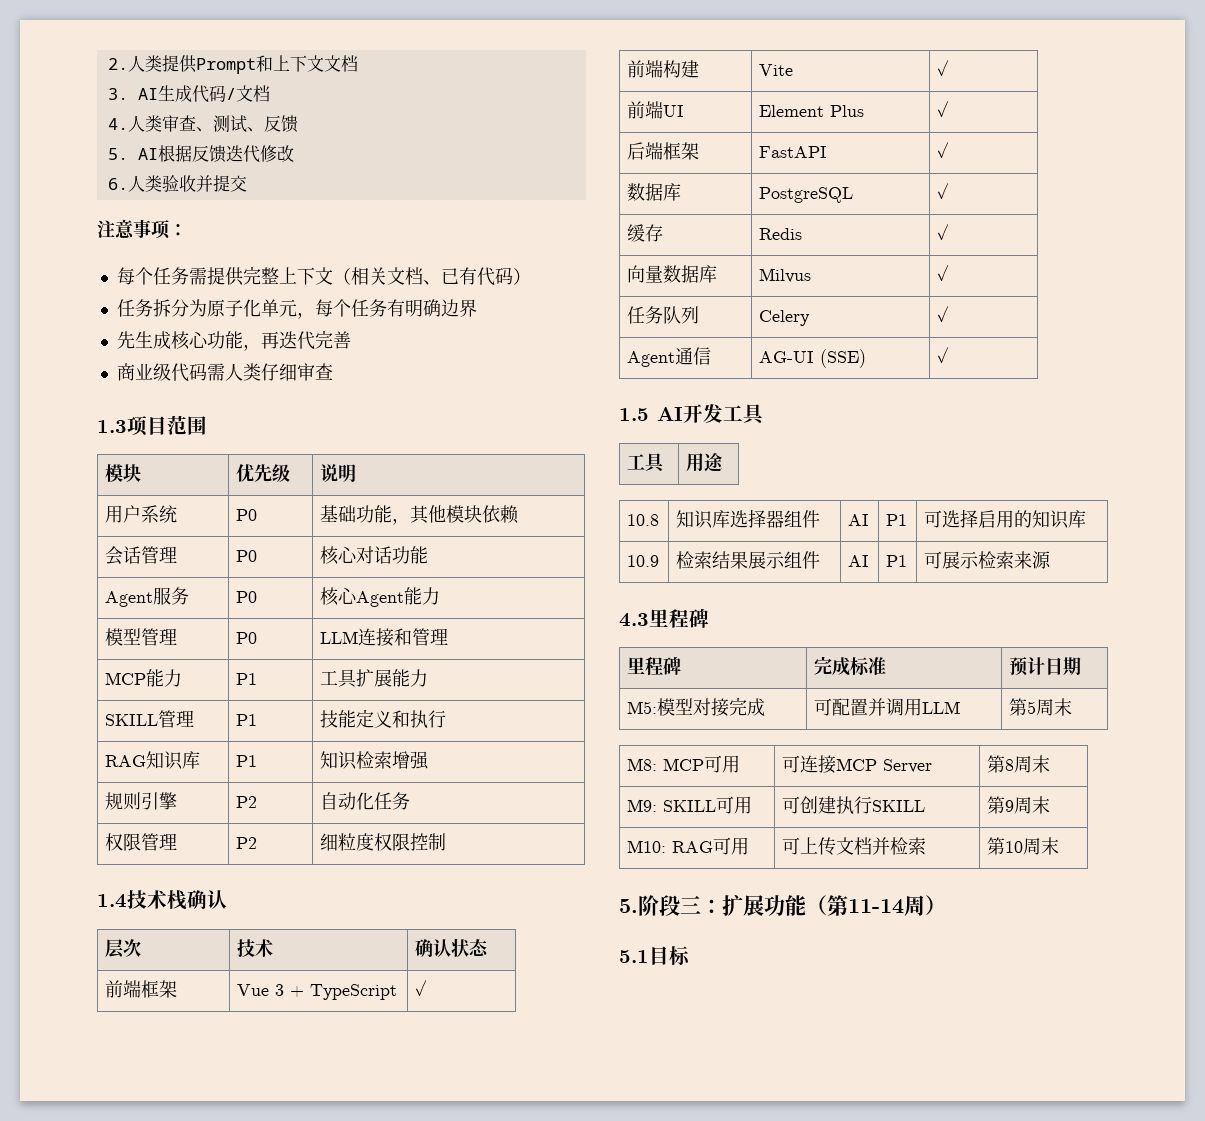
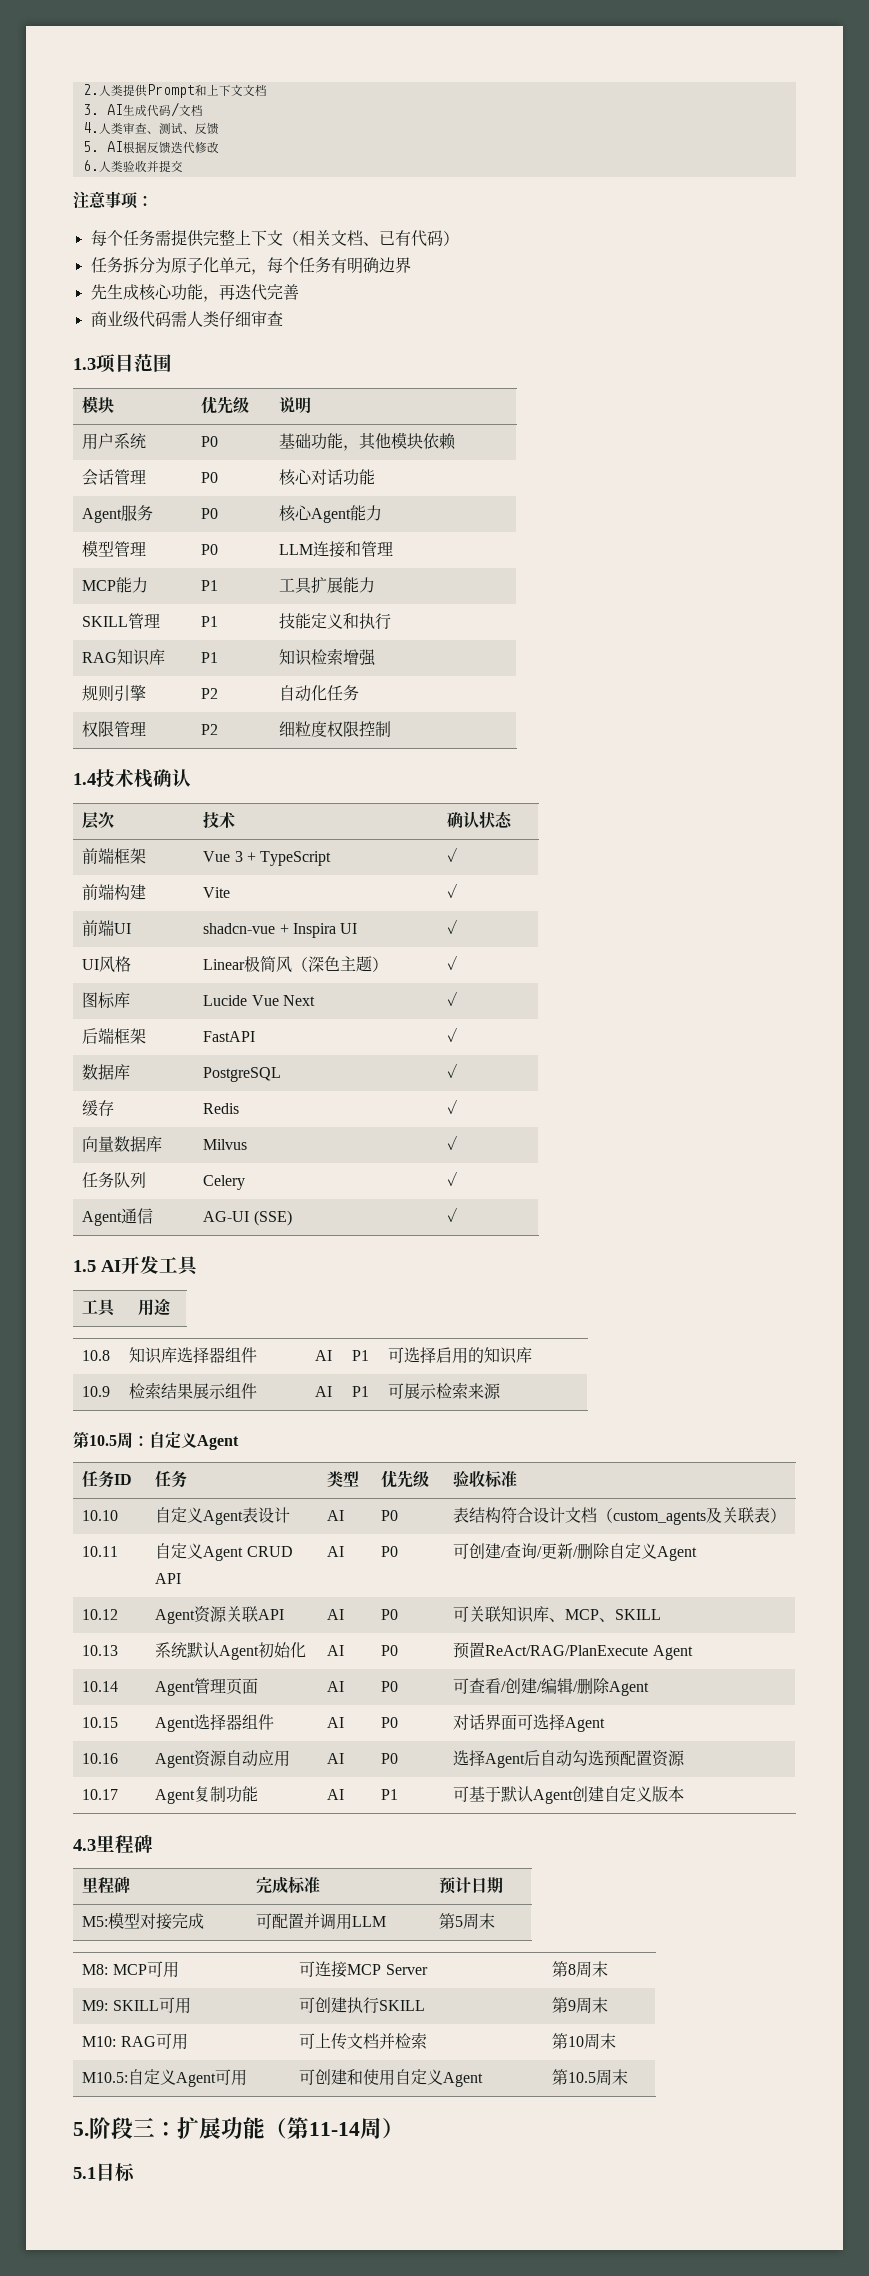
[759,105,865,117] Element Plus -> [203,923,358,938] [447,919,458,934] [82,956,132,973] [203,956,389,973] [447,955,458,970] [82,992,131,1009] [203,995,315,1006] shadcn-vue + Inspira UI | ✓ // UI风格 | Linear极简风（深色主题） | ✓ // 图标库 | Lucide Vue Next
(1052, 560) none -> [73,1431,239,1450] [82,1470,133,1488] [155,1470,188,1488] [327,1471,360,1488] [381,1470,430,1488] [453,1470,518,1487] [82,1510,119,1521] [155,1507,291,1525] [327,1510,345,1521] [381,1510,399,1521] [453,1507,787,1525] [82,1546,119,1557] [155,1543,293,1561] [155,1573,182,1584] [327,1546,345,1557] [381,1546,399,1557] [453,1543,698,1561] [82,1609,119,1620] [155,1606,285,1624] [327,1609,345,1620] [381,1609,399,1620] [453,1606,662,1623] [82,1645,119,1656] [155,1642,307,1660] [327,1645,345,1656] [381,1645,399,1656] [453,1642,693,1660] [82,1681,119,1692] [155,1678,259,1696] [327,1681,345,1692] [381,1681,399,1692] [453,1678,650,1696] [82,1717,119,1728] [155,1714,275,1732] [327,1717,345,1728] [381,1717,399,1728] [453,1714,606,1732] [82,1753,119,1764] [155,1750,291,1768] [327,1753,345,1764] [381,1753,399,1764] [453,1750,686,1768] [82,1789,119,1800] [155,1786,259,1804] [327,1789,345,1800] [381,1789,399,1800] [453,1786,685,1804] // 第10.5周：自定义Agent // 任务ID | 任务 | 类型 | 优先级 | 验收标准 // 10.10 | 自定义Agent表设计 | AI | P0 | 表结构符合设计文档（custom_agents及关联表） // 10.11 | 自定义Agent CRUD API | AI | P0 | 可创建/查询/更新/删除自定义Agent // 10.12 | Agent资源关联API | AI | P0 | 可关联知识库、MCP、SKILL // 10.13 | 系统默认Agent初始化 | AI | P0 | 预置ReAct/RAG/PlanExecute Agent // 10.14 | Agent管理页面 | AI | P0 | 可查看/创建/编辑/删除Agent // 10.15 | Agent选择器组件 | AI | P0 | 对话界面可选择Agent // 10.16 | Agent资源自动应用 | AI | P0 | 选择Agent后自动勾选预配置资源 // 10.17 | Agent复制功能 | AI | P1 | 可基于默认Agent创建自定义版本
(1060, 846) none -> [82,2069,248,2087] [299,2069,484,2087] [552,2069,629,2086] // M10.5:自定义Agent可用 | 可创建和使用自定义Agent | 第10.5周末

